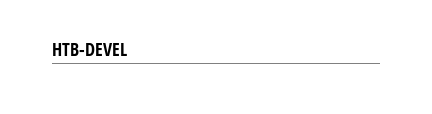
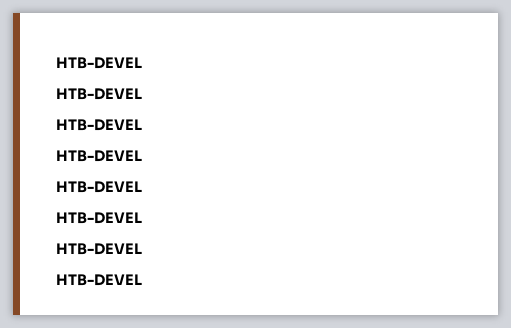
[52,43,127,56] HTB-DEVEL -> [56,57,142,69] [56,88,142,100] [56,119,142,131] [56,150,142,162] [56,181,142,193] [56,212,142,224] [56,243,142,255] [56,274,142,286] HTB-DEVEL // HTB-DEVEL // HTB-DEVEL // HTB-DEVEL // HTB-DEVEL // HTB-DEVEL // HTB-DEVEL // HTB-DEVEL

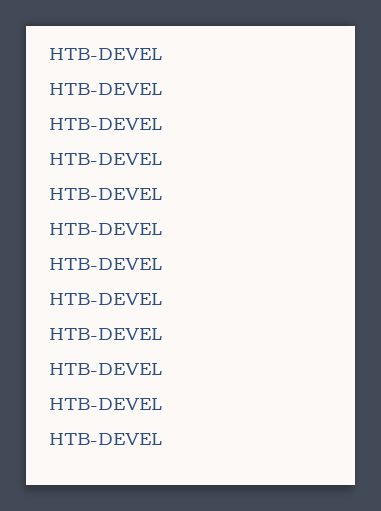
[56,57,142,69] [56,88,142,100] [56,119,142,131] [56,150,142,162] [56,181,142,193] [56,212,142,224] [56,243,142,255] [56,274,142,286] HTB-DEVEL // HTB-DEVEL // HTB-DEVEL // HTB-DEVEL // HTB-DEVEL // HTB-DEVEL // HTB-DEVEL // HTB-DEVEL -> [49,48,162,60] [49,83,162,95] [49,118,162,130] [49,153,162,165] [49,188,162,200] [49,223,162,235] [49,258,162,270] [49,293,162,305] [49,328,162,340] [49,363,162,375] [49,398,162,410] [49,433,162,445] HTB-DEVEL // HTB-DEVEL // HTB-DEVEL // HTB-DEVEL // HTB-DEVEL // HTB-DEVEL // HTB-DEVEL // HTB-DEVEL // HTB-DEVEL // HTB-DEVEL // HTB-DEVEL // HTB-DEVEL

